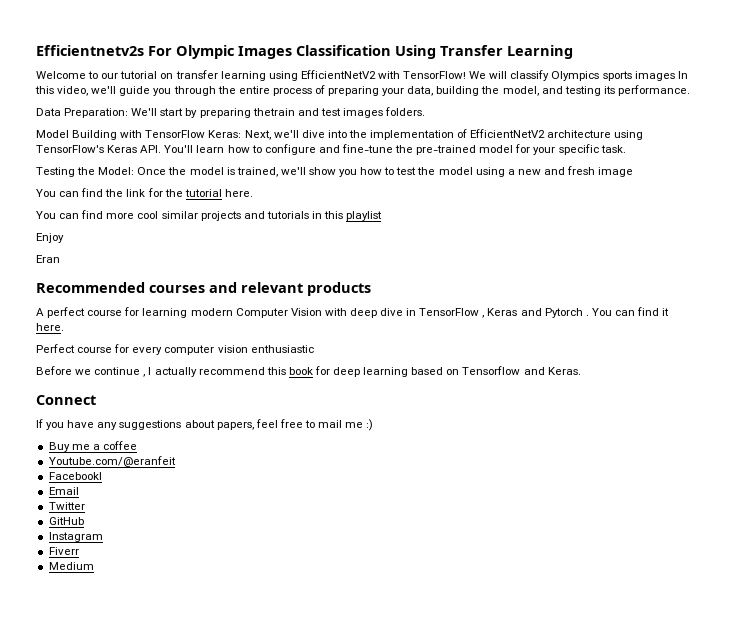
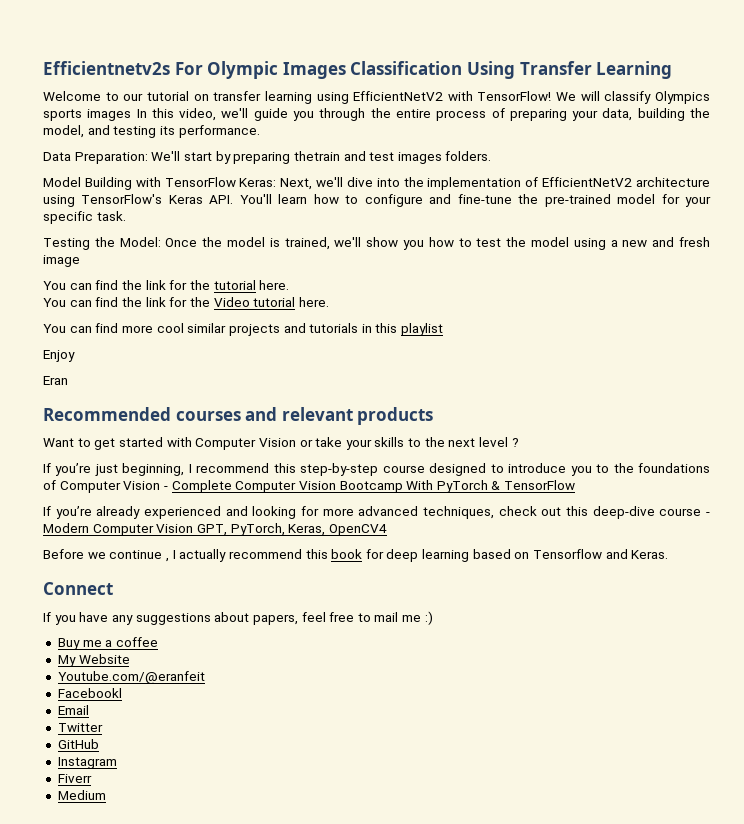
(253, 193) none -> [43,297,329,307] // You can find the link for the Video tutorial here.
[36,307,670,318] [36,323,64,331] [36,344,314,355] A perfect course for learning modern Computer Vision with deep dive in TensorFlow , Keras and Pytorch . You can find it here. // Perfect course for every computer vision enthusiastic -> [43,437,519,450] [43,463,711,476] [43,480,576,493] [43,506,710,519] [43,523,387,536] Want to get started with Computer Vision or take your skills to the next level ? // If you’re just beginning, I recommend this step-by-step course designed to introduce you to the foundations of Computer Vision - Complete Computer Vision Bootcamp With PyTorch & TensorFlow // If you’re already experienced and looking for more advanced techniques, check out this deep-dive course - Modern Computer Vision GPT, PyTorch, Keras, OpenCV4
(137, 445) none -> [57,654,130,667] // My Website

